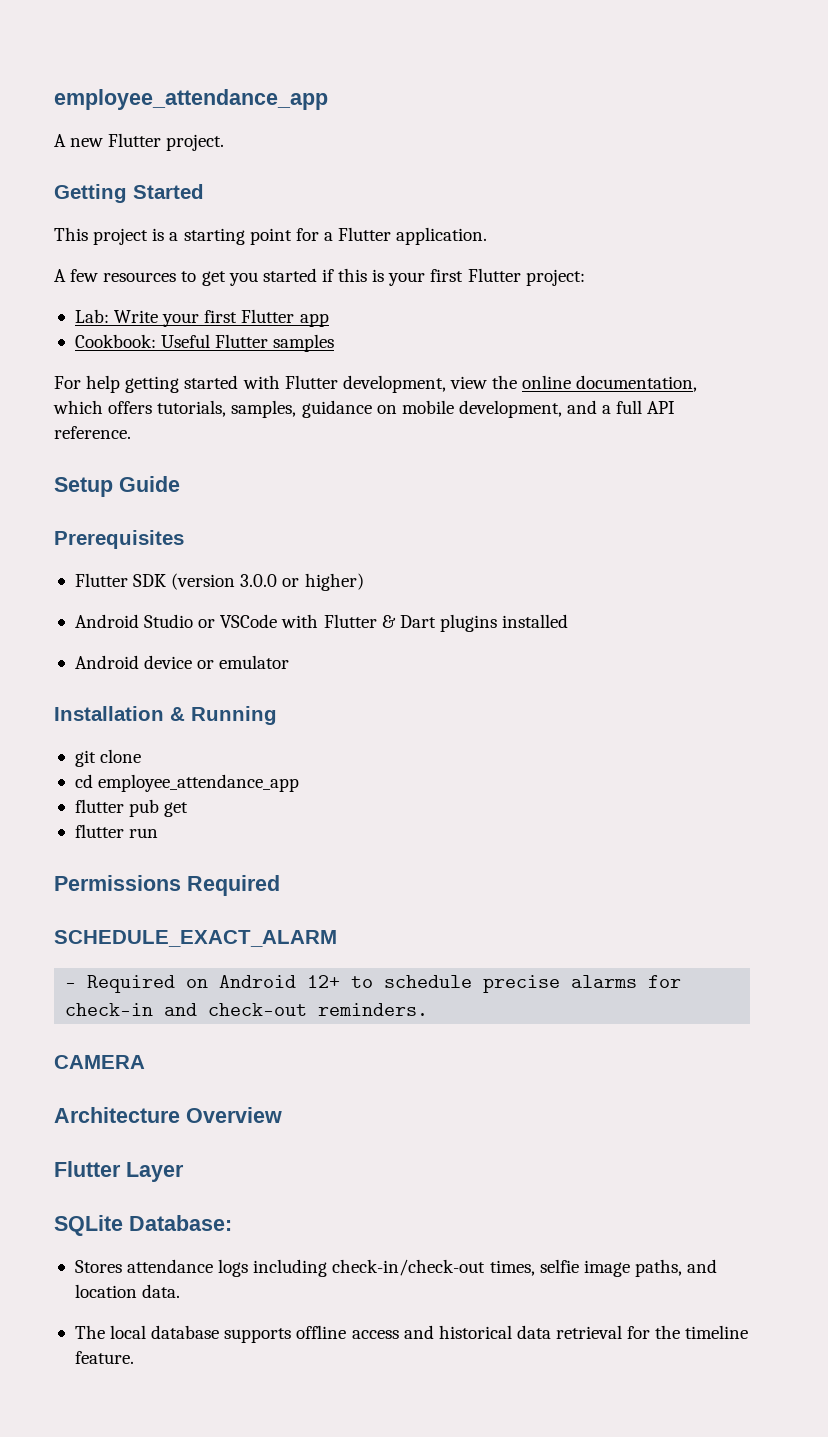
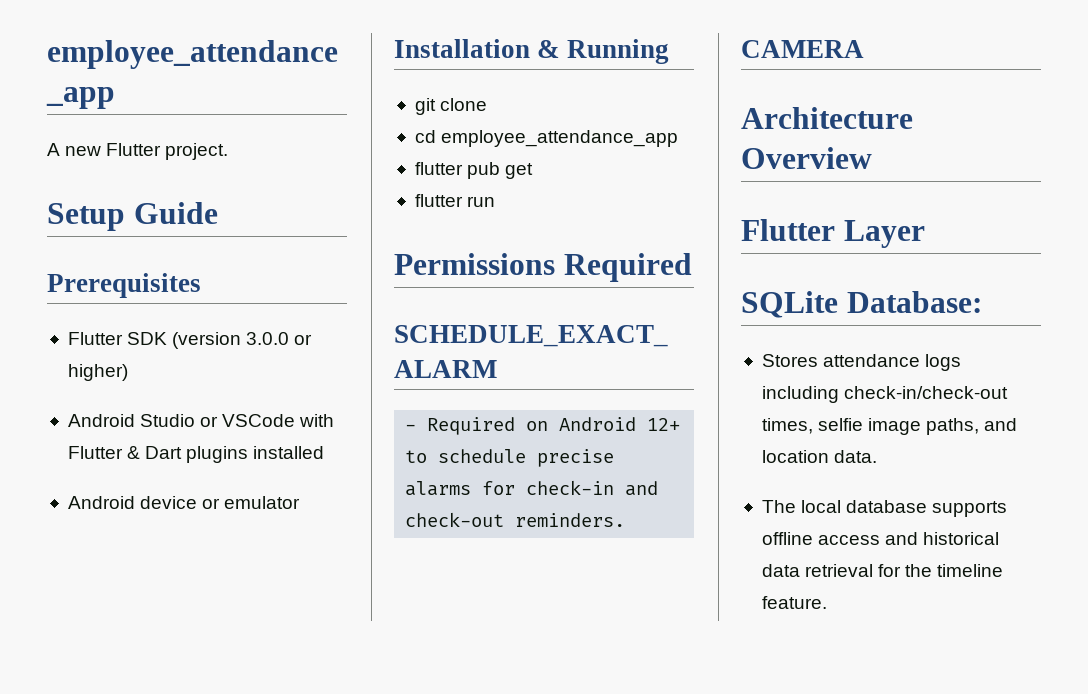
[54,184,204,203] [54,227,488,245] [54,268,585,286] [74,309,329,327] [74,334,335,352] [54,375,698,393] [53,400,676,418] [54,426,131,439] // Getting Started // This project is a starting point for a Flutter application. // A few resources to get you started if this is your first Flutter project: // Lab: Write your first Flutter app // Cookbook: Useful Flutter samples // For help getting started with Flutter development, view the online documentation, which offers tutorials, samples, guidance on mobile development, and a full API reference. -> (229, 151) none

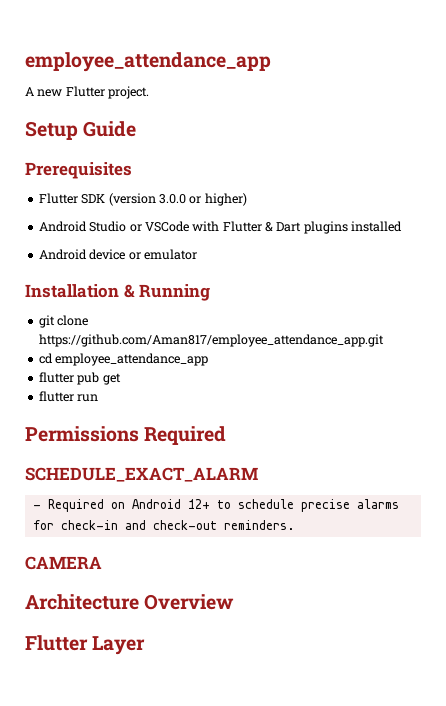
(488, 104) none -> [38,334,384,347] https://github.com/Aman817/employee_attendance_app.git
[741,291,982,318] [761,354,962,371] [761,386,1009,403] [761,418,1018,435] [761,450,878,463] [761,500,1008,517] [761,532,1000,545] [761,564,1004,577] [761,596,827,609] // SQLite Database: // Stores attendance logs including check-in/check-out times, selfie image paths, and location data. // The local database supports offline access and historical data retrieval for the timeline feature. -> (146, 645) none

